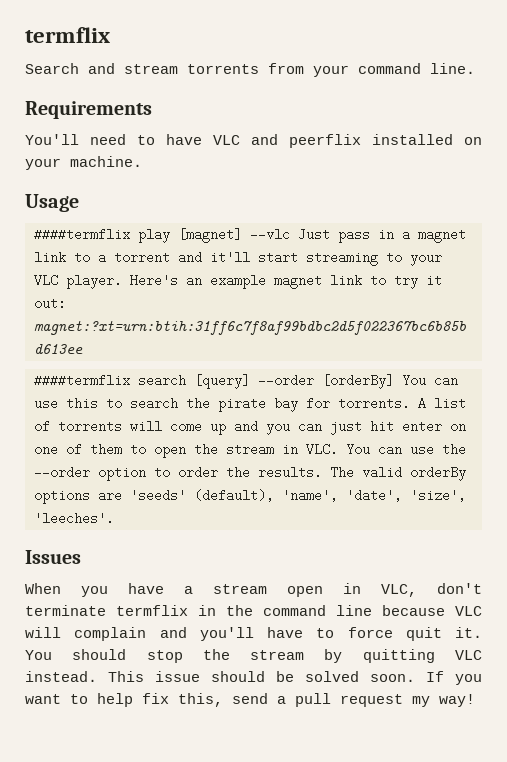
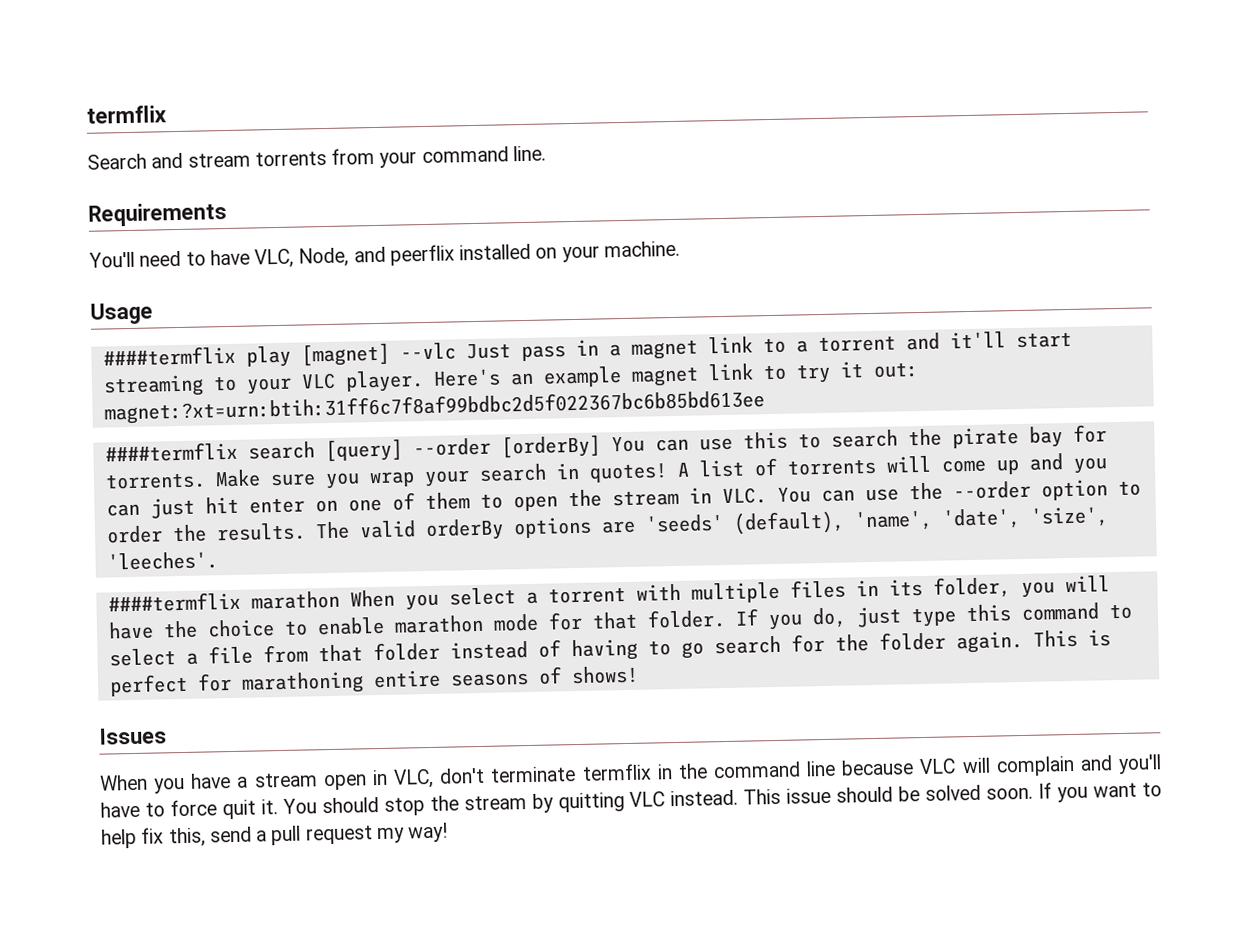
[213,135,240,145] VLC -> [254,247,350,269] VLC, Node,
(410, 403) none -> [214,462,668,490] Make sure you wrap your search in quotes!
(114, 518) none -> [107,575,1110,613] [107,602,1133,640] [108,629,1111,667] [108,665,639,697] // ####termflix marathon When you select a torrent with multiple files in its folder, you will have the choice to enable marathon mode for that folder. If you do, just type this command to select a file from that folder instead of having to go search for the folder again. This is perfect for marathoning entire seasons of shows!

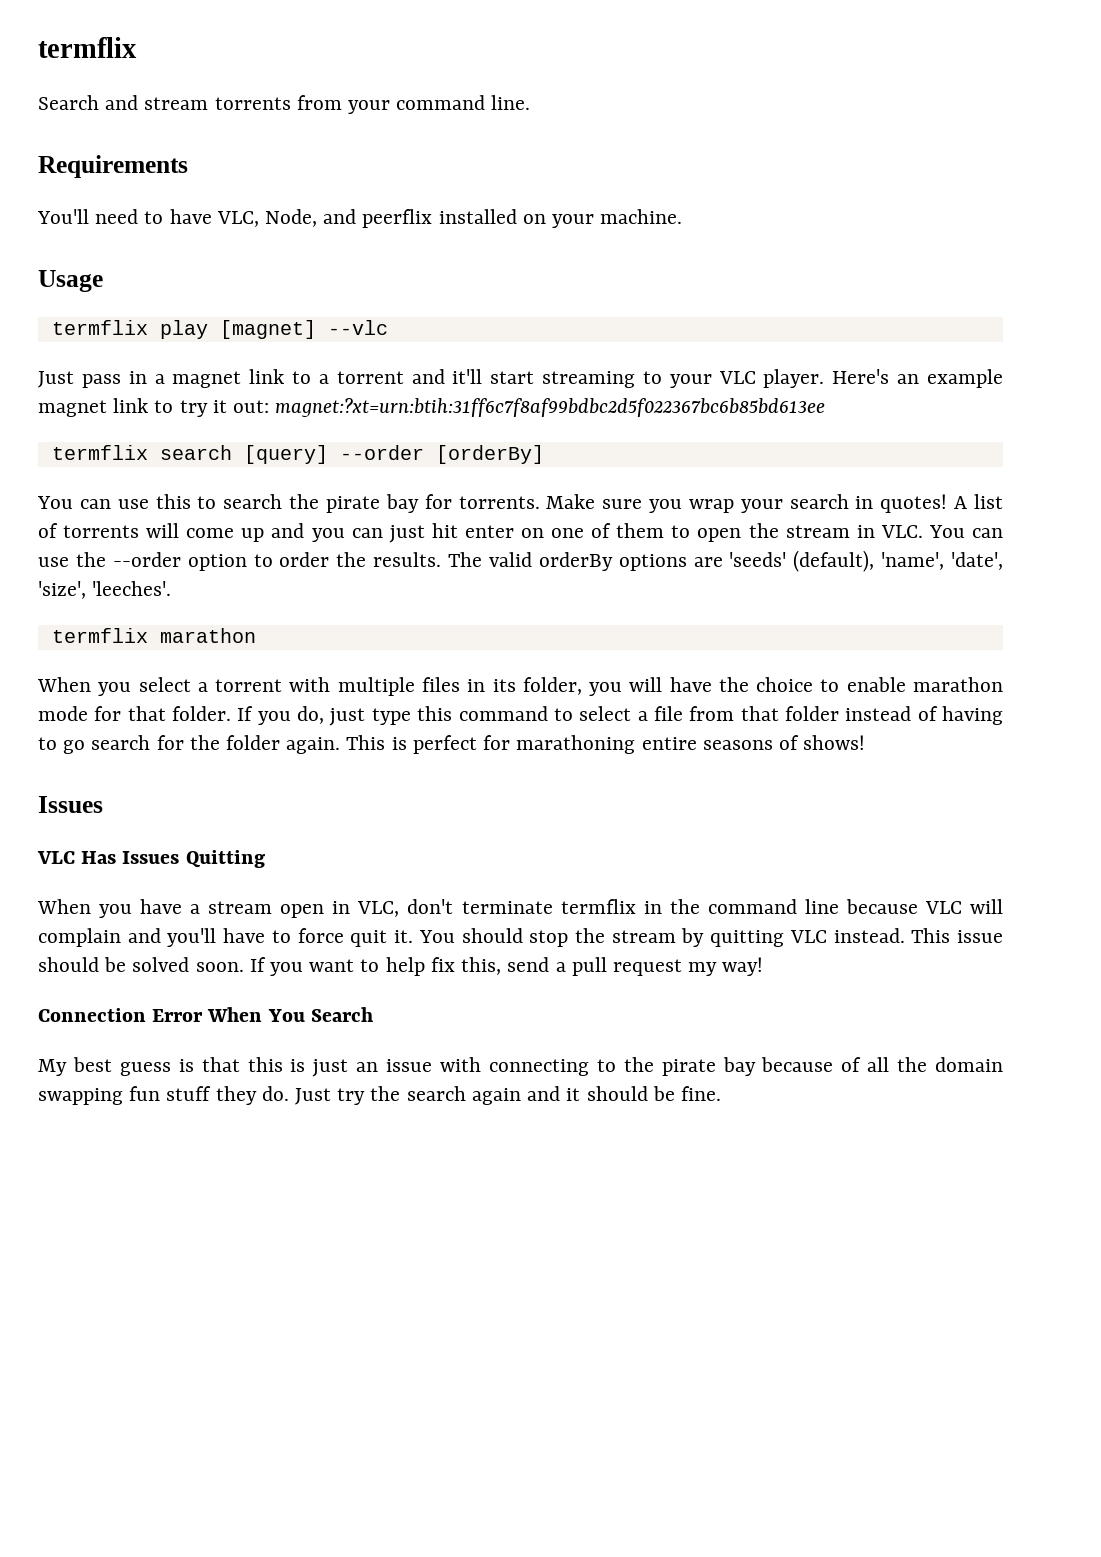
[102,345,236,367] ####termflix -> [51,320,148,335] termflix
(456, 351) none -> (388, 327) //
[104,441,238,463] ####termflix -> [51,445,148,460] termflix
(601, 446) none -> (544, 454) //
[107,590,340,613] ####termflix marathon -> [51,628,256,643] termflix marathon //
(167, 736) none -> [37,850,265,868] // VLC Has Issues Quitting
(449, 832) none -> [38,1007,373,1022] [38,1057,1003,1077] [38,1086,721,1105] // Connection Error When You Search // My best guess is that this is just an issue with connecting to the pirate bay because of all the domain swapping fun stuff they do. Just try the search again and it should be fine.

